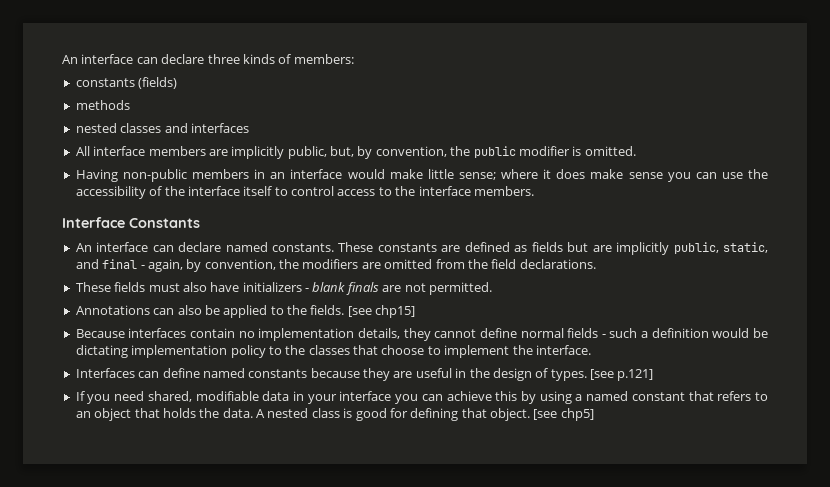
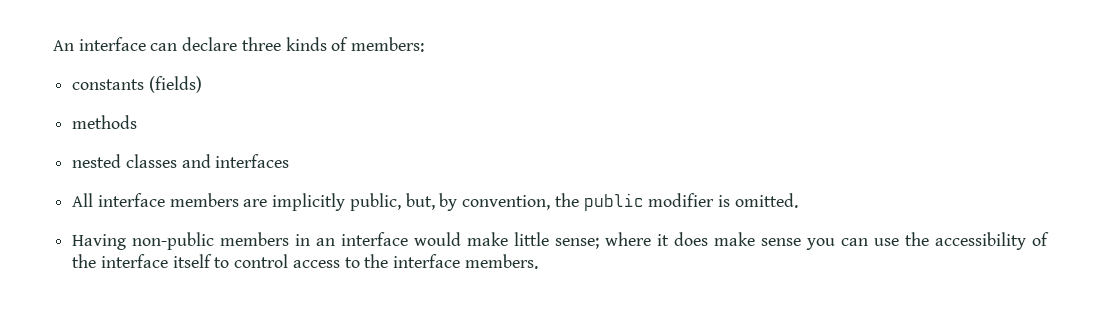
[62,217,200,228] [75,242,768,255] [75,259,596,272] [75,282,492,295] [75,305,416,318] [75,328,768,341] [75,345,591,358] [75,368,654,381] [75,391,768,404] [75,408,594,421] // Interface Constants // An interface can declare named constants. These constants are defined as fields but are implicitly public, static, and final - again, by convention, the modifiers are omitted from the field declarations. // These fields must also have initializers - blank finals are not permitted. // Annotations can also be applied to the fields. [see chp15] // Because interfaces contain no implementation details, they cannot define normal fields - such a definition would be dictating implementation policy to the classes that choose to implement the interface. // Interfaces can define named constants because they are useful in the design of types. [see p.121] // If you need shared, modifiable data in your interface you can achieve this by using a named constant that refers to an object that holds the data. A nested class is good for defining that object. [see chp5] -> (538, 261) none

